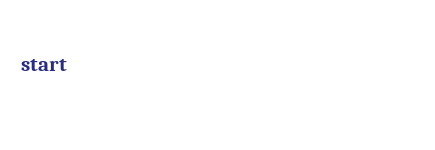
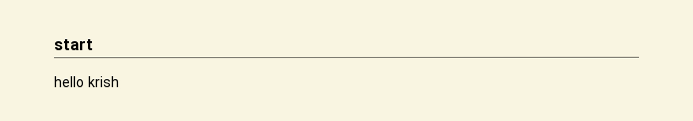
(67, 65) none -> [54,76,120,88] // hello krish

